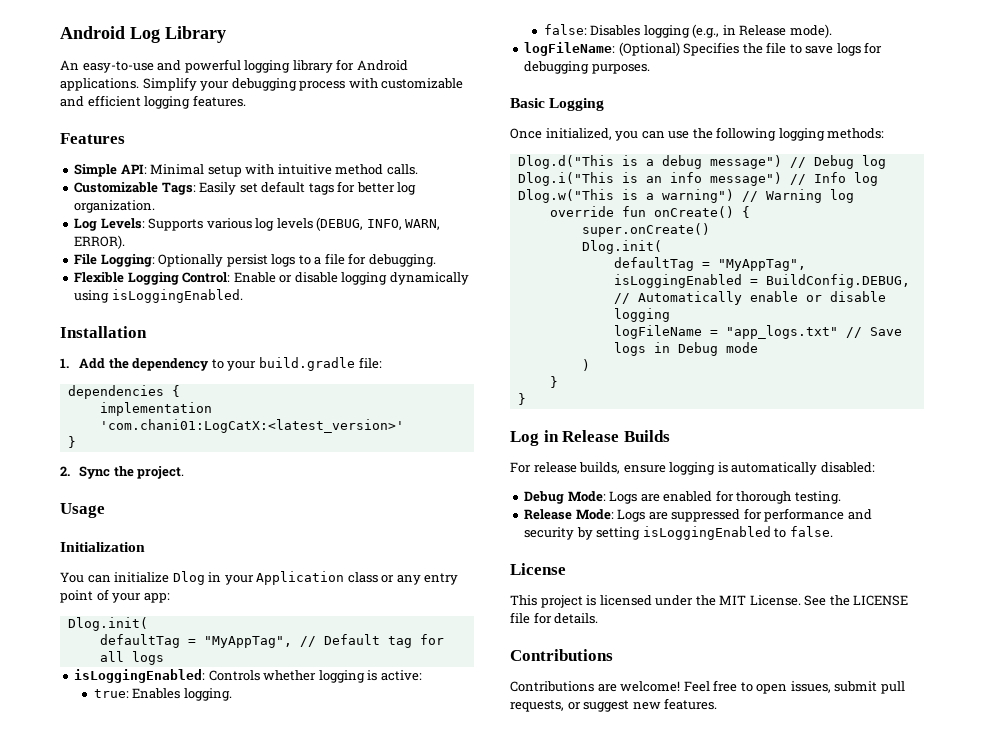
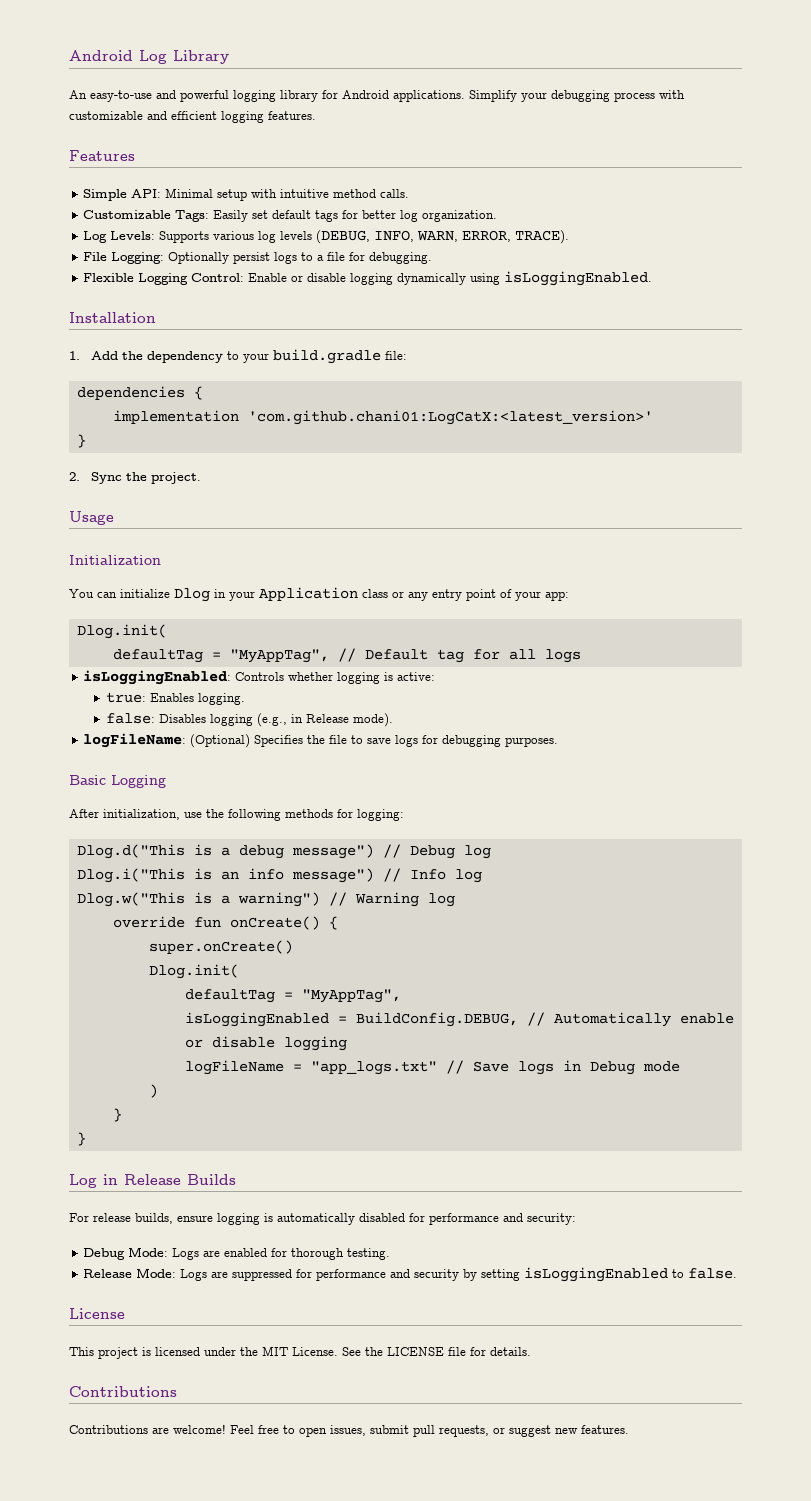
[74,235,126,249] ERROR). -> [462,230,570,244] ERROR, TRACE).
[99,419,404,433] 'com.chani01:LogCatX:<latest_version>' -> [247,410,653,425] 'com.github.chani01:LogCatX:<latest_version>'
[510,127,885,141] Once initialized, you can use the following logging methods: -> [69,809,404,821] After initialization, use the following methods for logging:
[820,462,875,473] disabled: -> [359,1213,576,1225] disabled for performance and security:

